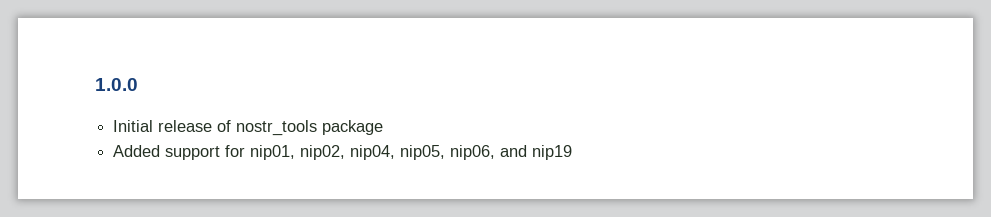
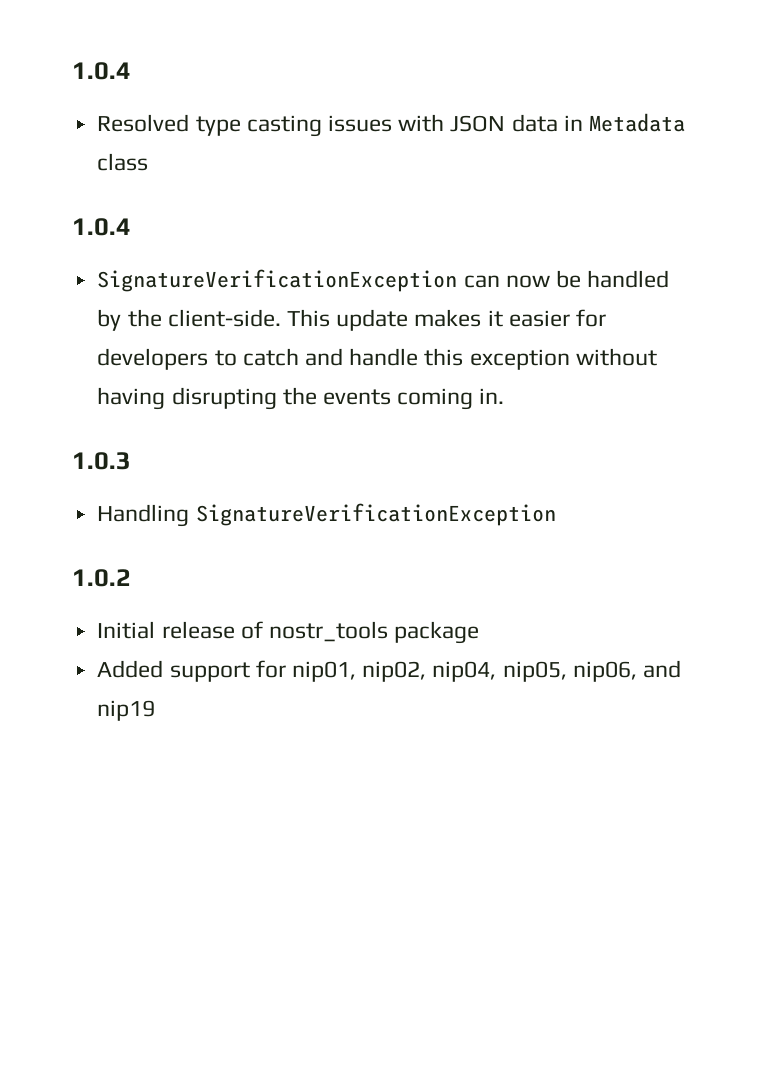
[95,78,138,91] 1.0.0 -> [72,62,131,80] [97,113,685,137] [97,153,149,171] [72,218,131,236] [97,269,670,292] [97,309,606,331] [97,348,657,370] [97,387,505,410] [72,452,131,470] [97,503,556,527] [72,569,131,587] 1.0.4 // Resolved type casting issues with JSON data in Metadata class // 1.0.4 // SignatureVerificationException can now be handled by the client-side. This update makes it easier for developers to catch and handle this exception without having disrupting the events coming in. // 1.0.3 // Handling SignatureVerificationException // 1.0.2

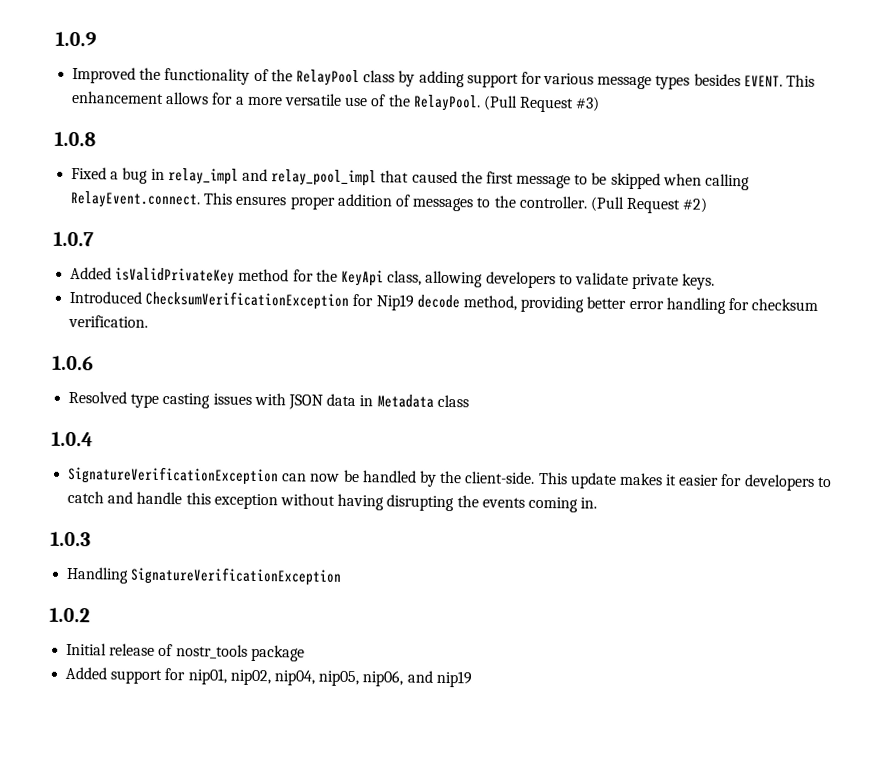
[72,62,131,80] 1.0.4 -> [55,31,97,47] [72,66,816,90] [71,90,601,113] [54,131,96,147] [71,166,751,191] [70,190,709,214] [53,231,94,247] [70,266,716,290] [69,290,819,314] [68,314,149,328] [52,355,94,371] 1.0.9 // Improved the functionality of the RelayPool class by adding support for various message types besides EVENT. This enhancement allows for a more versatile use of the RelayPool. (Pull Request #3) // 1.0.8 // Fixed a bug in relay_impl and relay_pool_impl that caused the first message to be skipped when calling RelayEvent.connect. This ensures proper addition of messages to the controller. (Pull Request #2) // 1.0.7 // Added isValidPrivateKey method for the KeyApi class, allowing developers to validate private keys. // Introduced ChecksumVerificationException for Nip19 decode method, providing better error handling for checksum verification. // 1.0.6

